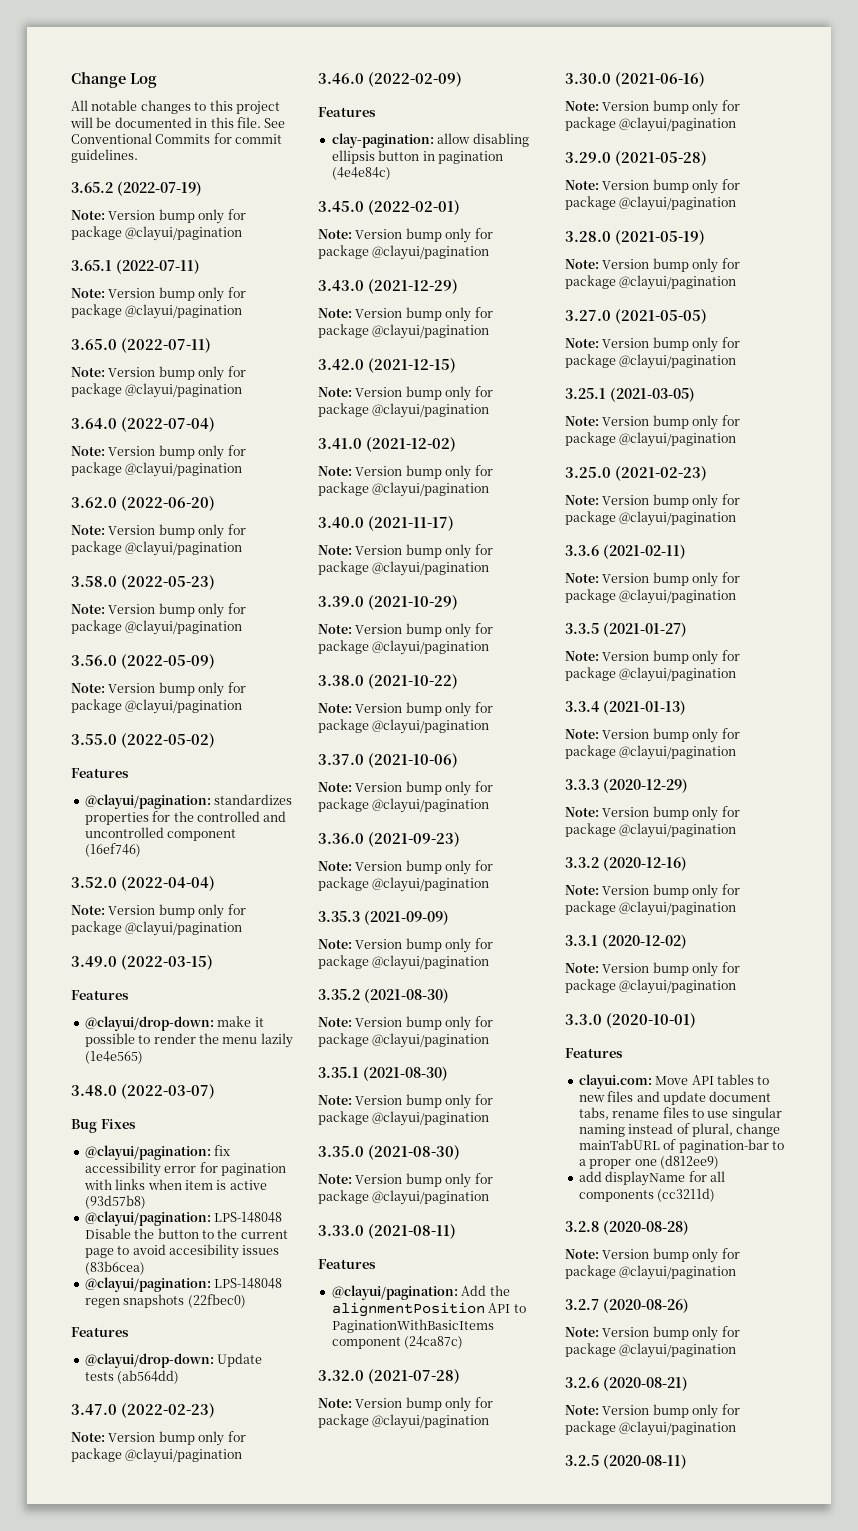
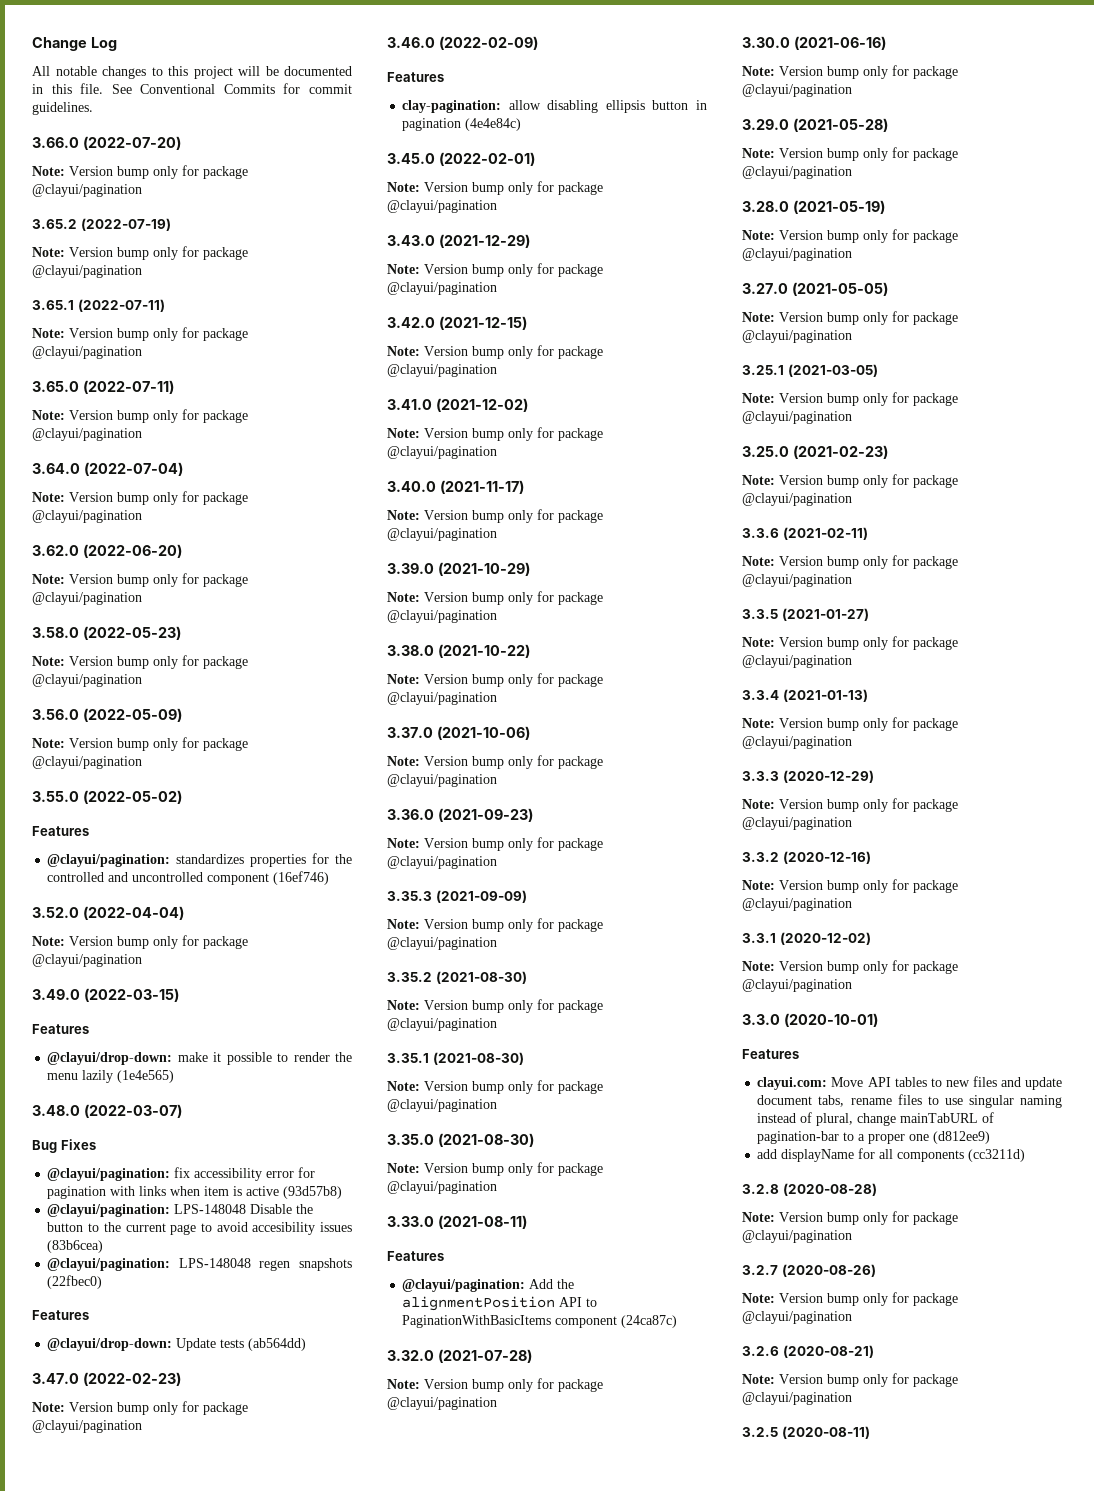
(138, 156) none -> [32,136,181,150] [32,165,248,179] [32,184,142,197] // 3.66.0 (2022-07-20) // Note: Version bump only for package @clayui/pagination

